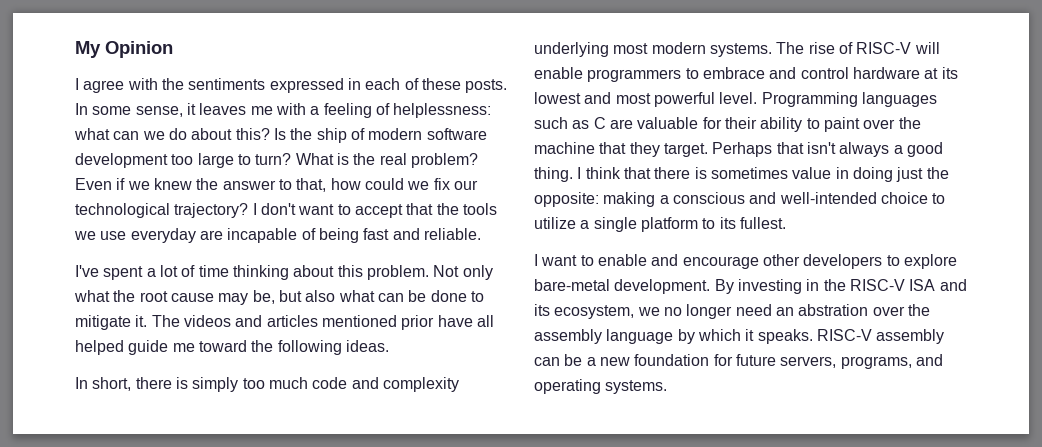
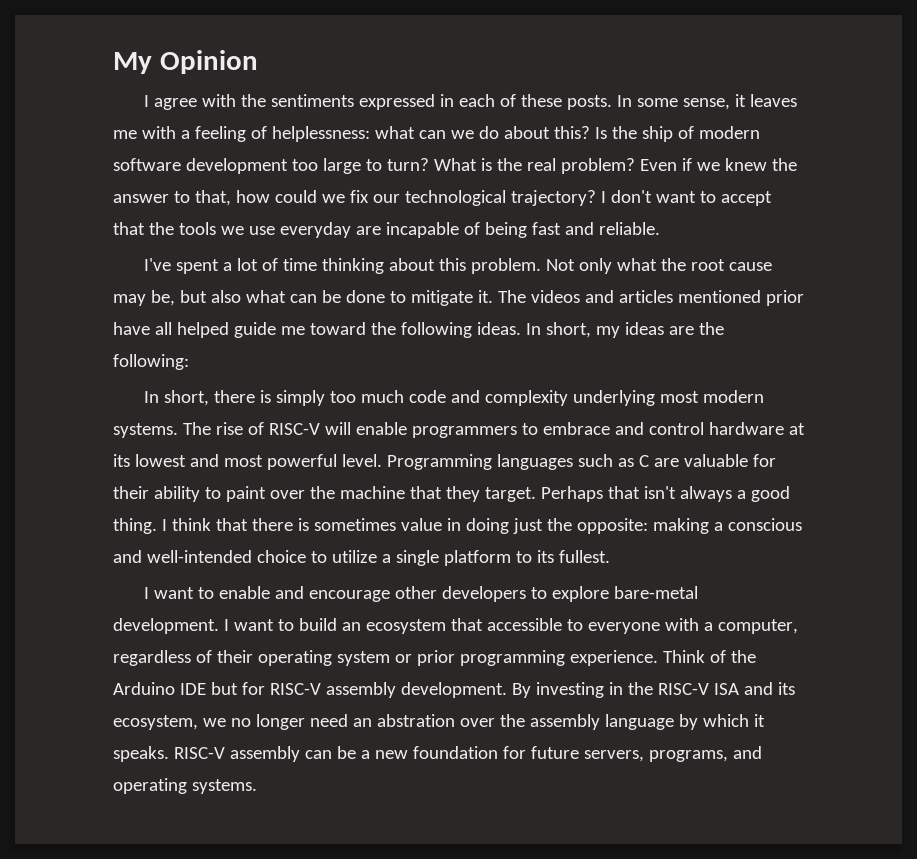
(389, 346) none -> [525,322,724,338] [113,354,189,370] In short, my ideas are the following:
(711, 286) none -> [223,618,798,634] [113,650,756,666] [113,682,507,698] I want to build an ecosystem that accessible to everyone with a computer, regardless of their operating system or prior programming experience. Think of the Arduino IDE but for RISC-V assembly development.

